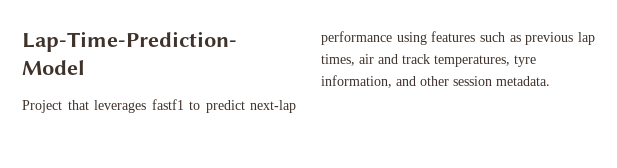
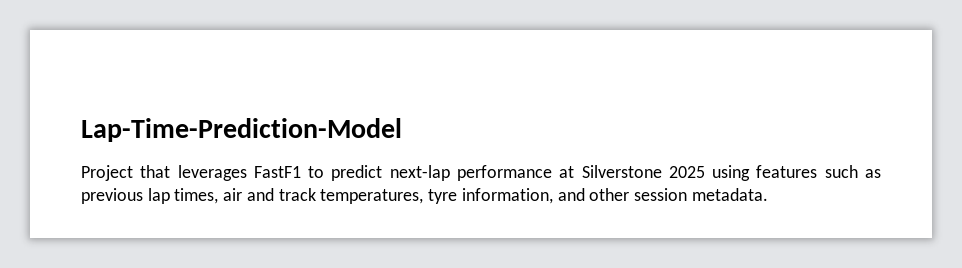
[151,99,184,110] fastf1 -> [253,166,301,178] FastF1
(392, 38) none -> [559,165,705,178] at Silverstone 2025

